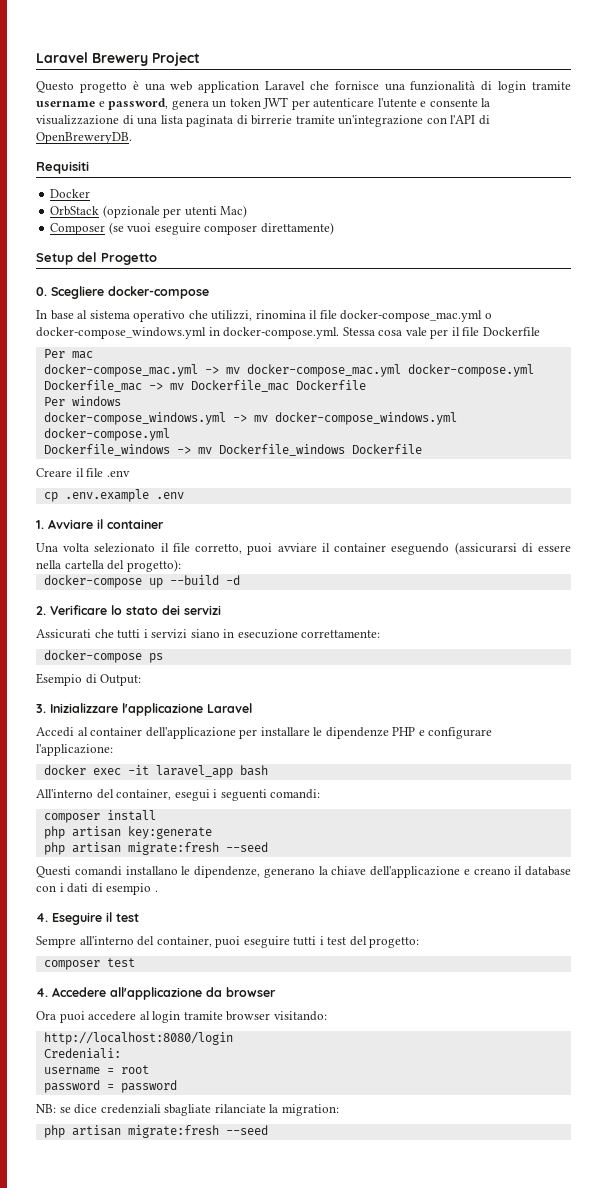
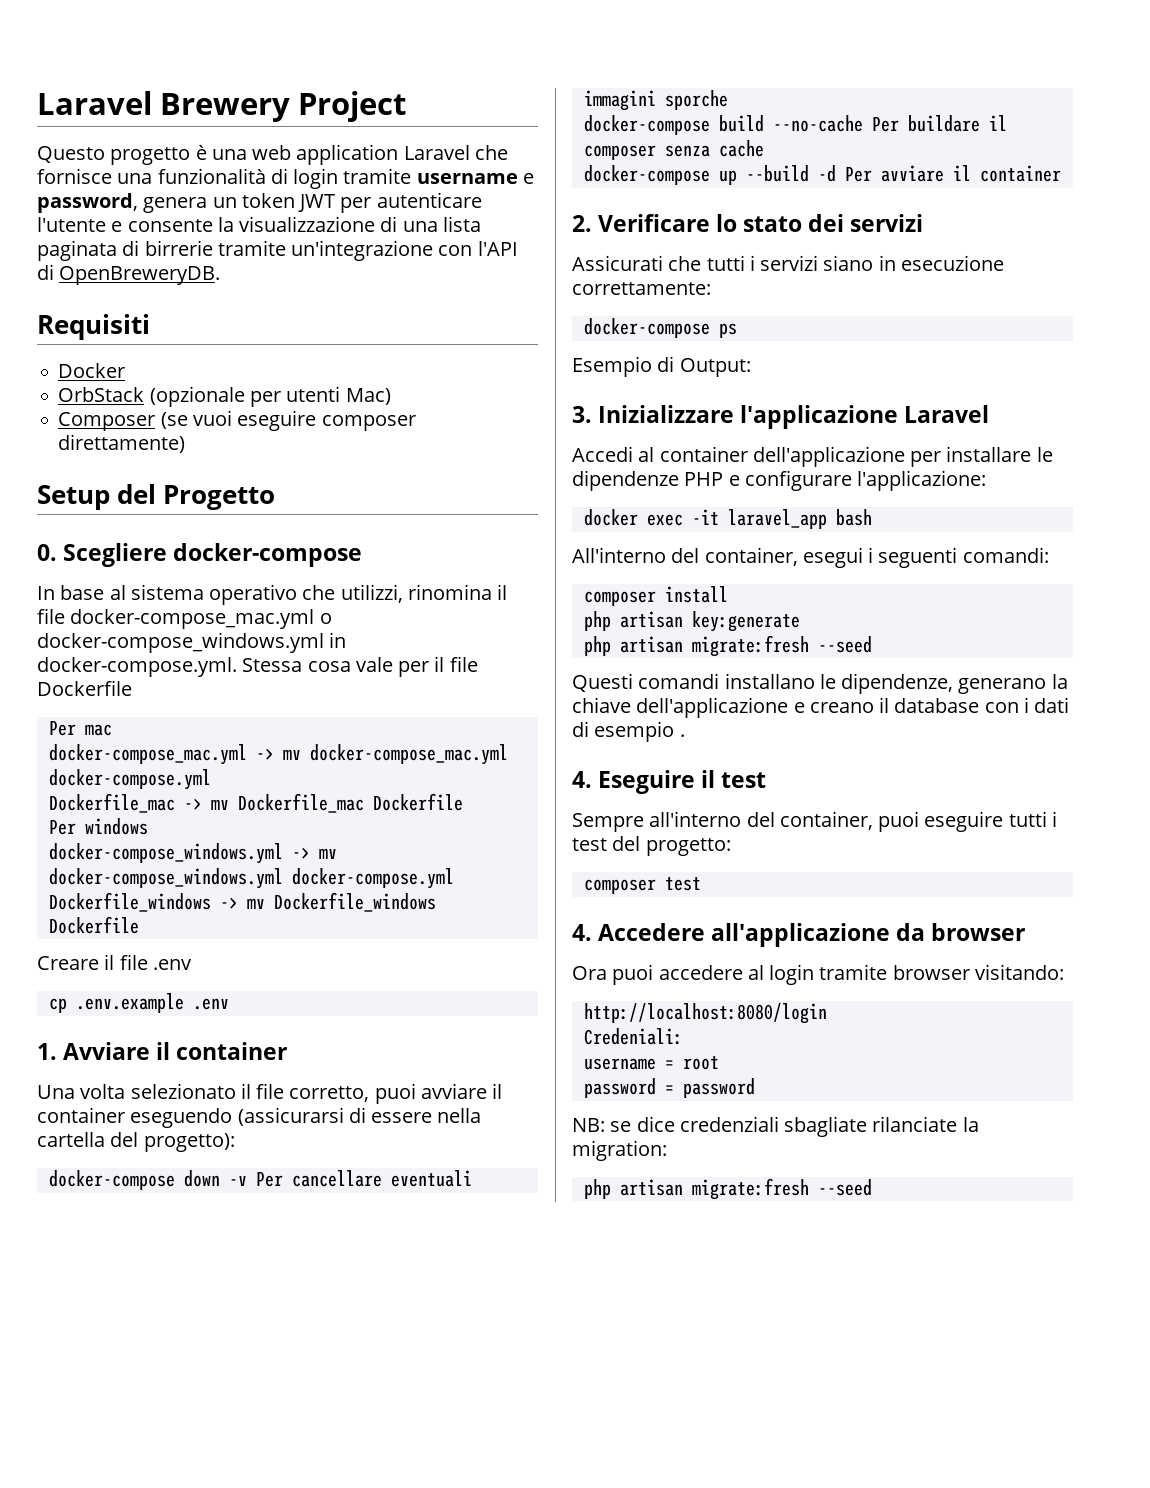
(181, 565) none -> [48,1170,472,1190] [583,90,728,111] [583,115,1007,135] [583,140,764,160] // docker-compose down -v Per cancellare eventuali immagini sporche // docker-compose build --no-cache Per buildare il composer senza cache
(240, 580) none -> [844,165,1061,182] Per avviare il container

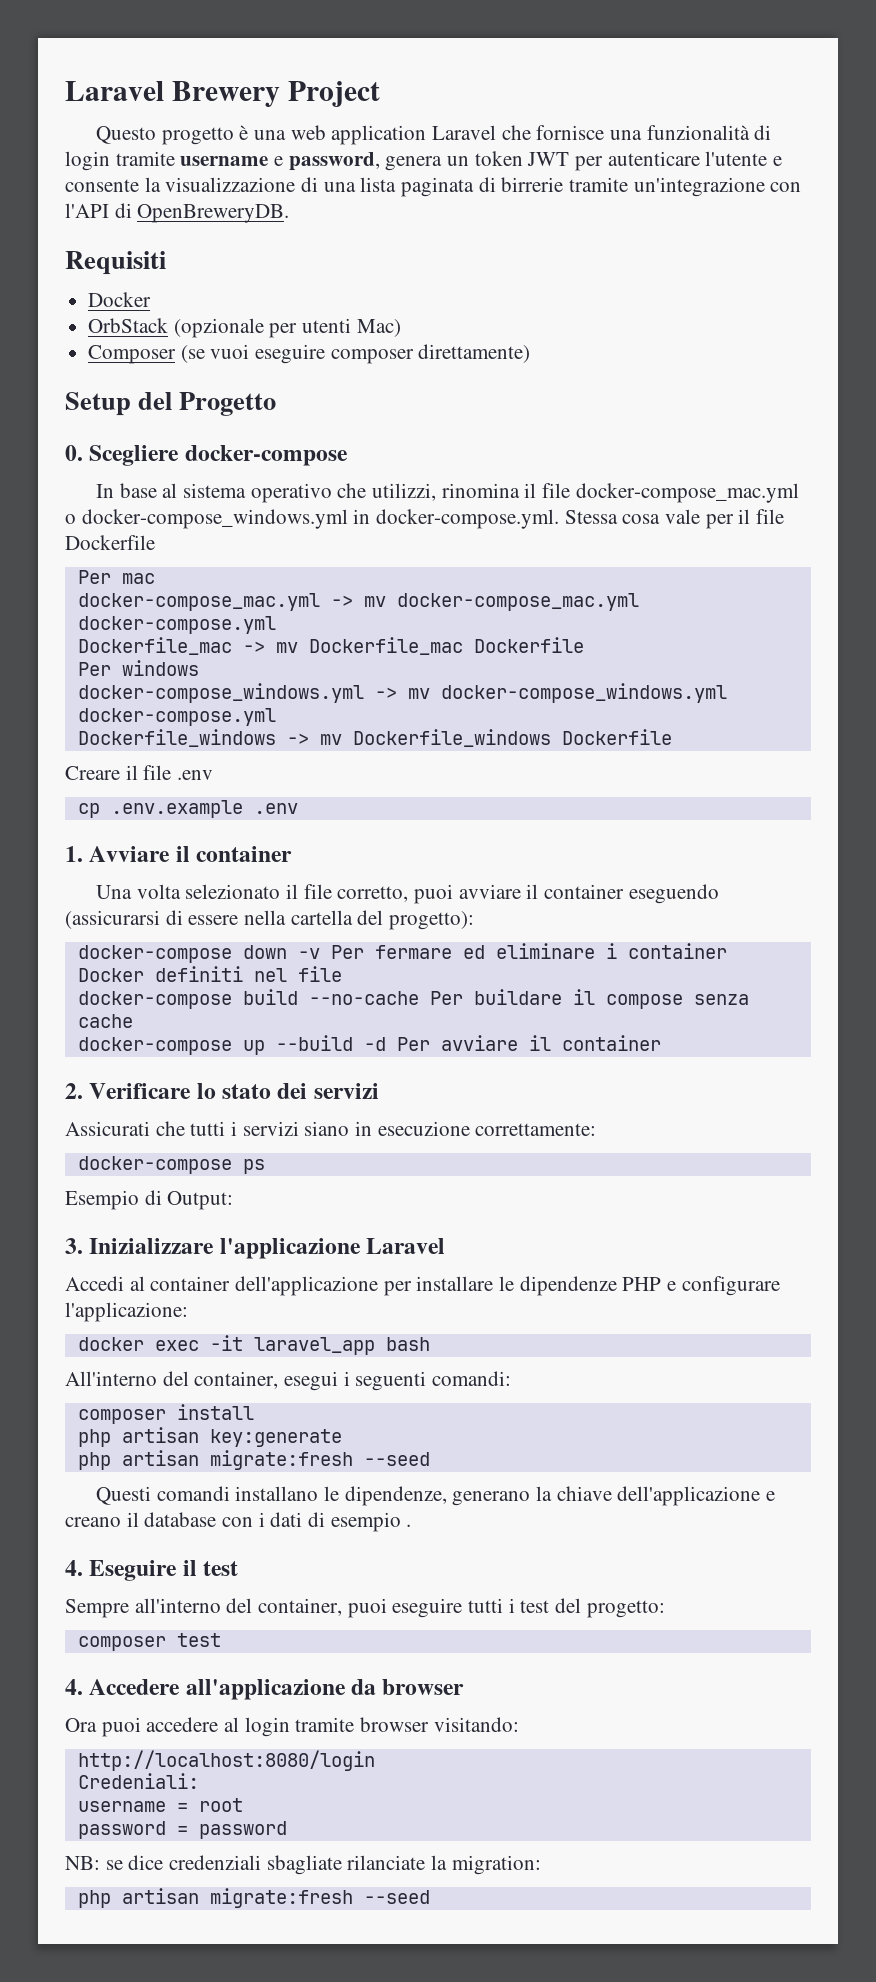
[291,1170,472,1187] [583,90,728,111] cancellare eventuali immagini sporche -> [374,943,727,959] [77,966,342,982] fermare ed eliminare i container Docker definiti nel file
[583,145,656,160] composer -> [605,994,683,1009] compose

